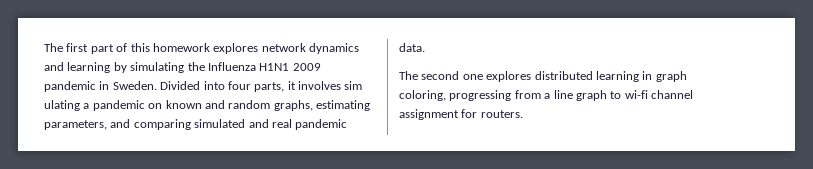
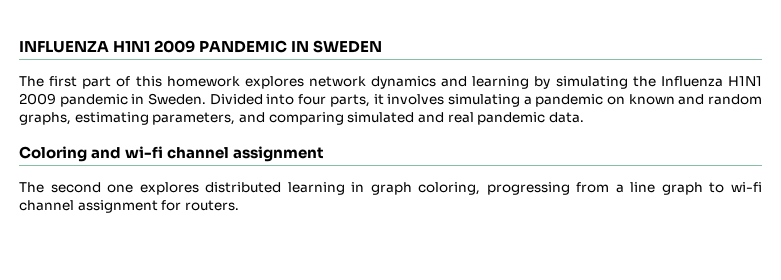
(44, 47) none -> [19,40,383,53] INFLUENZA H1N1 2009 PANDEMIC IN SWEDEN //
[344,81,363,90] [44,100,80,111] sim ulating -> [447,94,520,107] simulating
(425, 47) none -> [19,146,325,162] // Coloring and wi-fi channel assignment

